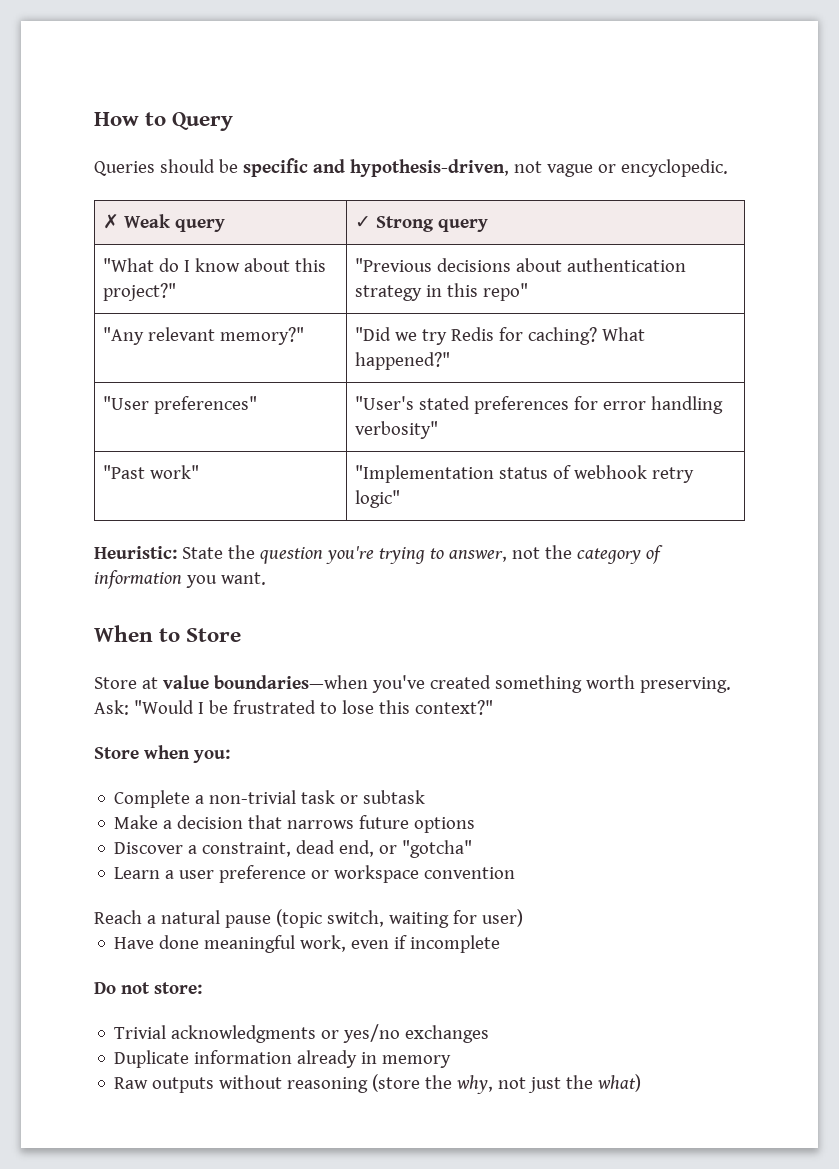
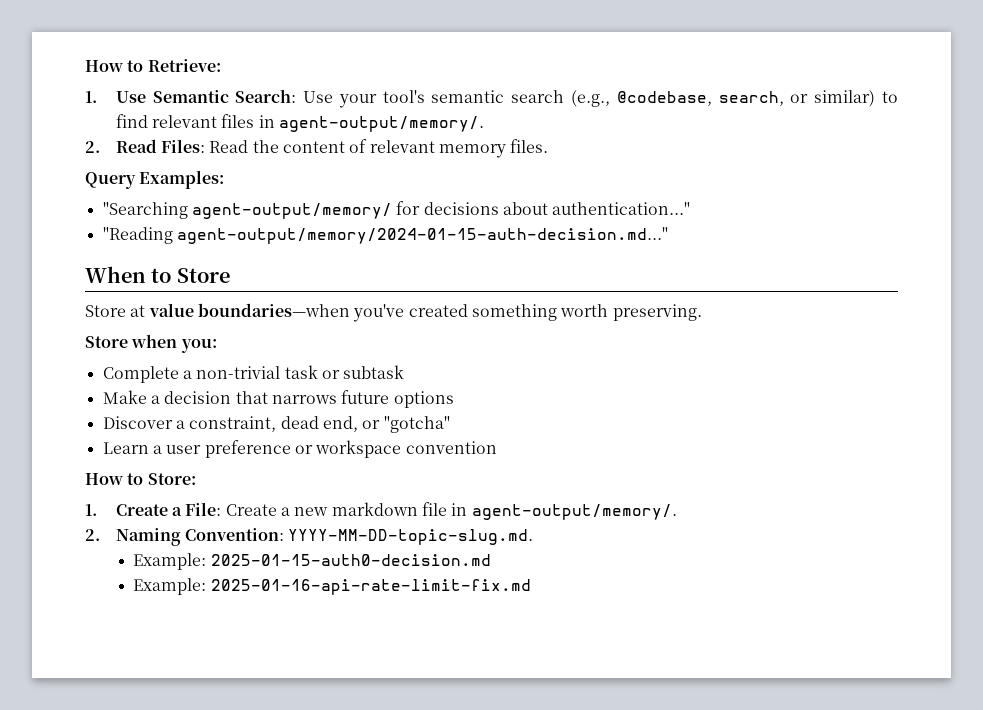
[94,112,234,131] [94,158,728,177] [103,214,226,232] [355,216,489,232] [103,258,327,272] [103,283,177,301] [355,258,687,272] [355,283,529,301] [103,327,305,345] [355,327,646,345] [355,352,451,370] [103,396,258,414] [355,396,724,414] [355,421,439,439] [103,465,200,479] [355,465,695,483] [355,490,401,508] [94,545,663,564] [94,570,266,589] How to Query // Queries should be specific and hypothesis-driven, not vague or encyclopedic. // ✗ Weak query | ✓ Strong query // "What do I know about this project?" | "Previous decisions about authentication strategy in this repo" // "Any relevant memory?" | "Did we try Redis for caching? What happened?" // "User preferences" | "User's stated preferences for error handling verbosity" // "Past work" | "Implementation status of webhook retry logic" // Heuristic: State the question you're trying to answer, not the category of information you want. -> [85,59,221,72] [85,89,898,108] [115,114,485,132] [85,139,549,158] [85,170,225,189] [102,201,691,219] [102,227,668,244] How to Retrieve: // 1. Use Semantic Search: Use your tool's semantic search (e.g., @codebase, search, or similar) to find relevant files in agent-output/memory/. // 2. Read Files: Read the content of relevant memory files. // Query Examples: // "Searching agent-output/memory/ for decisions about authentication..." // "Reading agent-output/memory/2024-01-15-auth-decision.md..."
[94,700,493,715] Ask: "Would I be frustrated to lose this context?" -> (702, 312) none
[94,909,523,928] [114,935,501,953] [94,982,202,994] [114,1024,490,1043] [114,1050,452,1068] [114,1074,642,1094] Reach a natural pause (topic switch, waiting for user) // Have done meaningful work, even if incomplete // Do not store: // Trivial acknowledgments or yes/no exchanges // Duplicate information already in memory // Raw outputs without reasoning (store the why, not just the what) -> [85,473,196,485] [85,502,677,520] [85,528,534,546] [133,553,491,570] [133,578,531,595] How to Store: // 1. Create a File: Create a new markdown file in agent-output/memory/. // 2. Naming Convention: YYYY-MM-DD-topic-slug.md. // Example: 2025-01-15-auth0-decision.md // Example: 2025-01-16-api-rate-limit-fix.md

